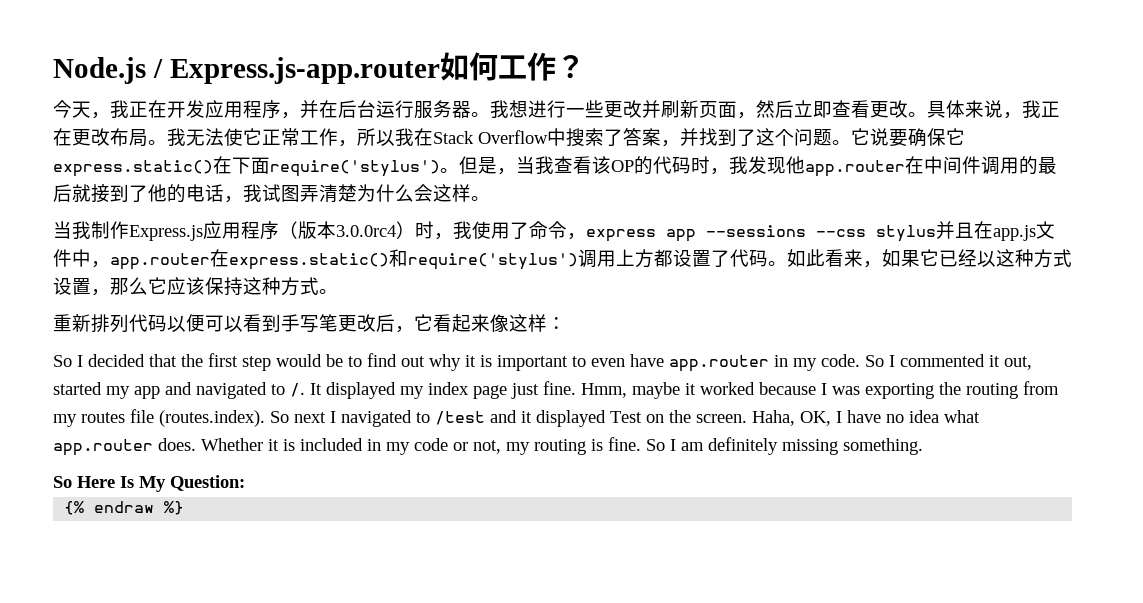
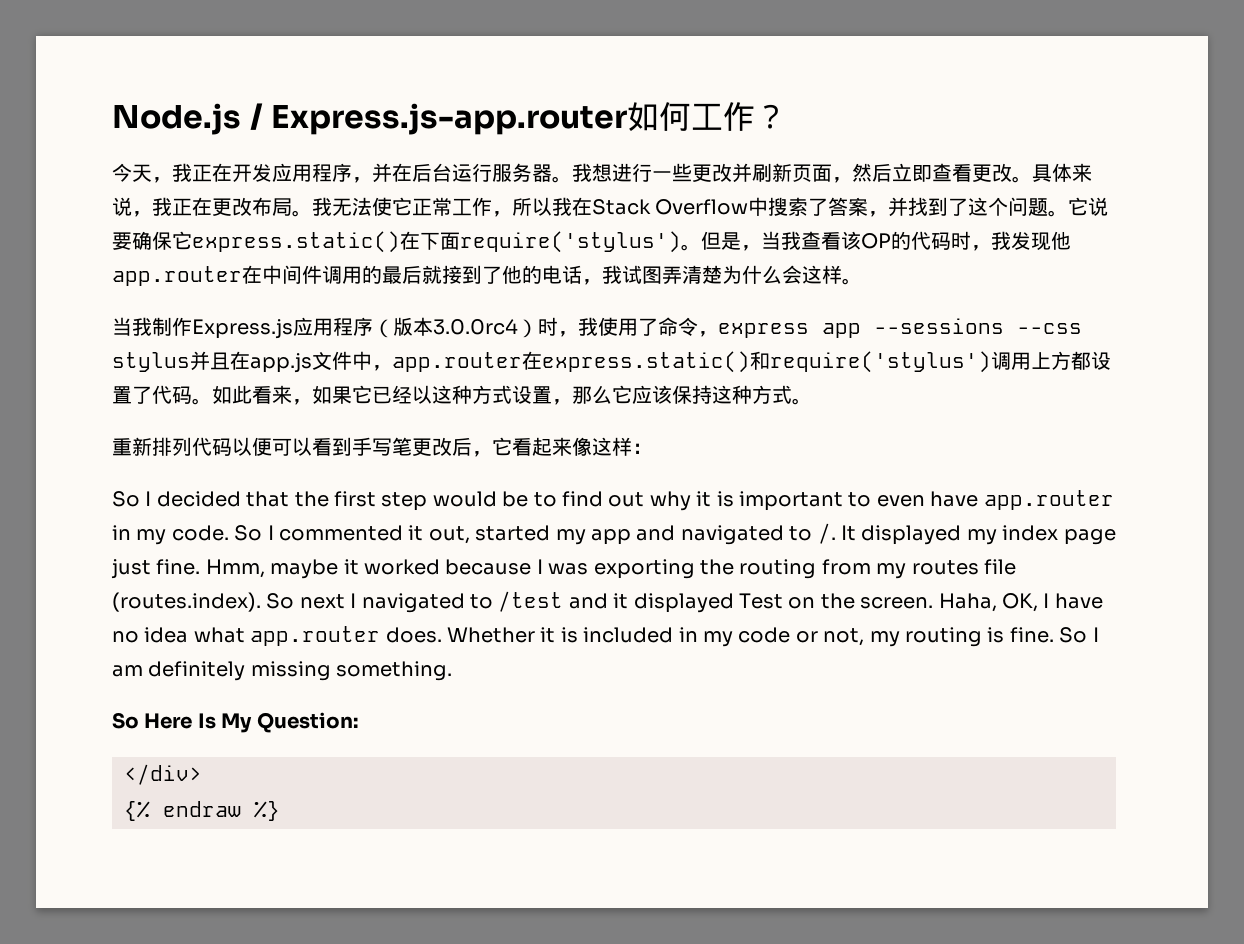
(245, 483) none -> [124,764,202,785] // </div>

